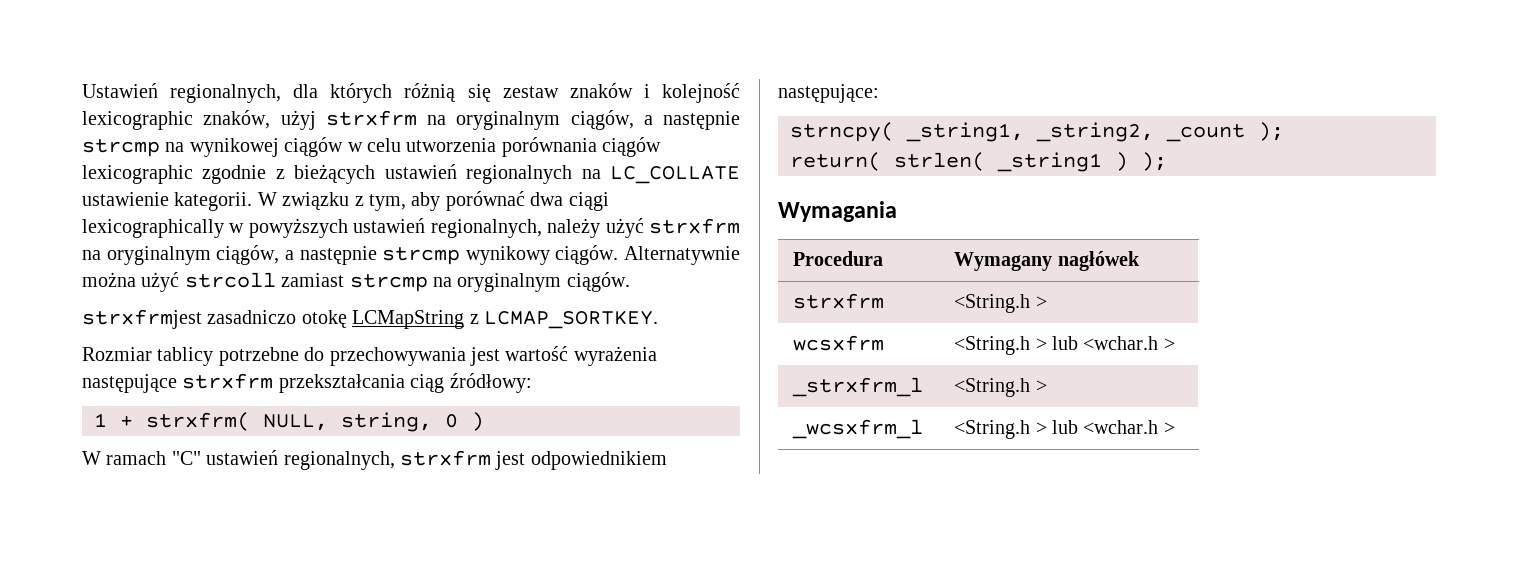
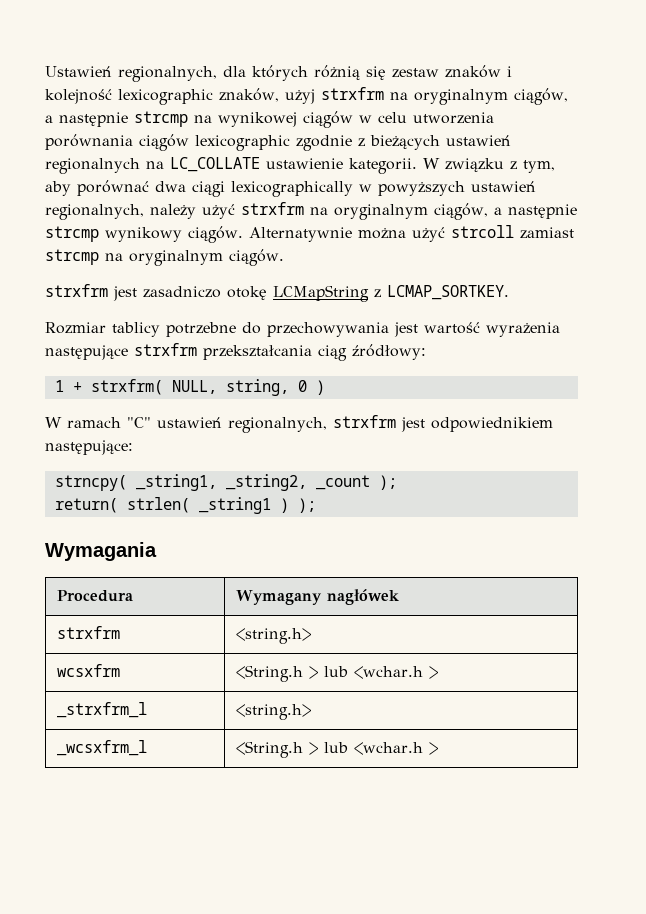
[82,309,202,329] strxfrmjest -> [45,284,137,301] strxfrm jest
[954,294,1047,313] <String.h > -> [235,628,311,644] <string.h>
[954,378,1047,397] <String.h > -> [235,704,311,720] <string.h>

